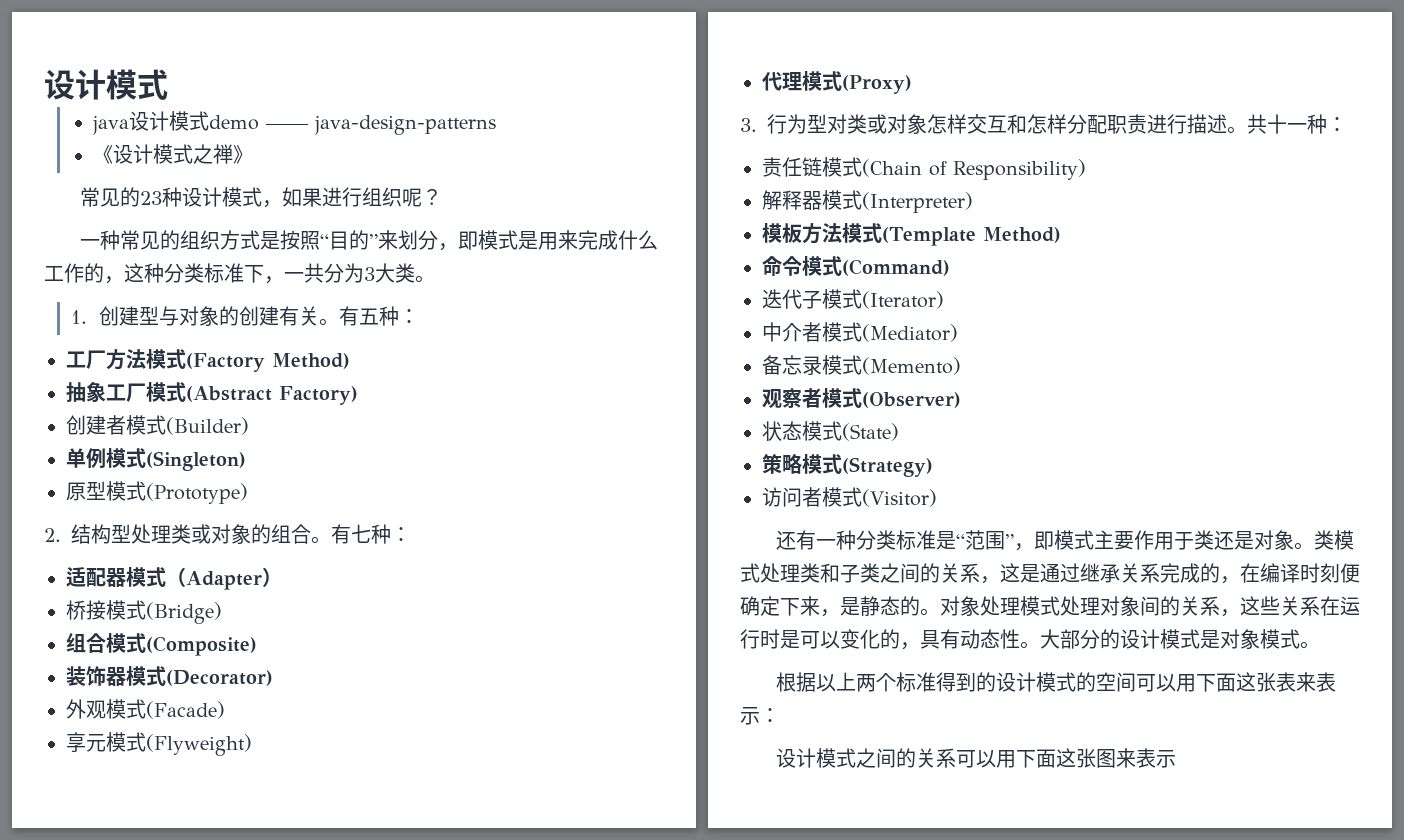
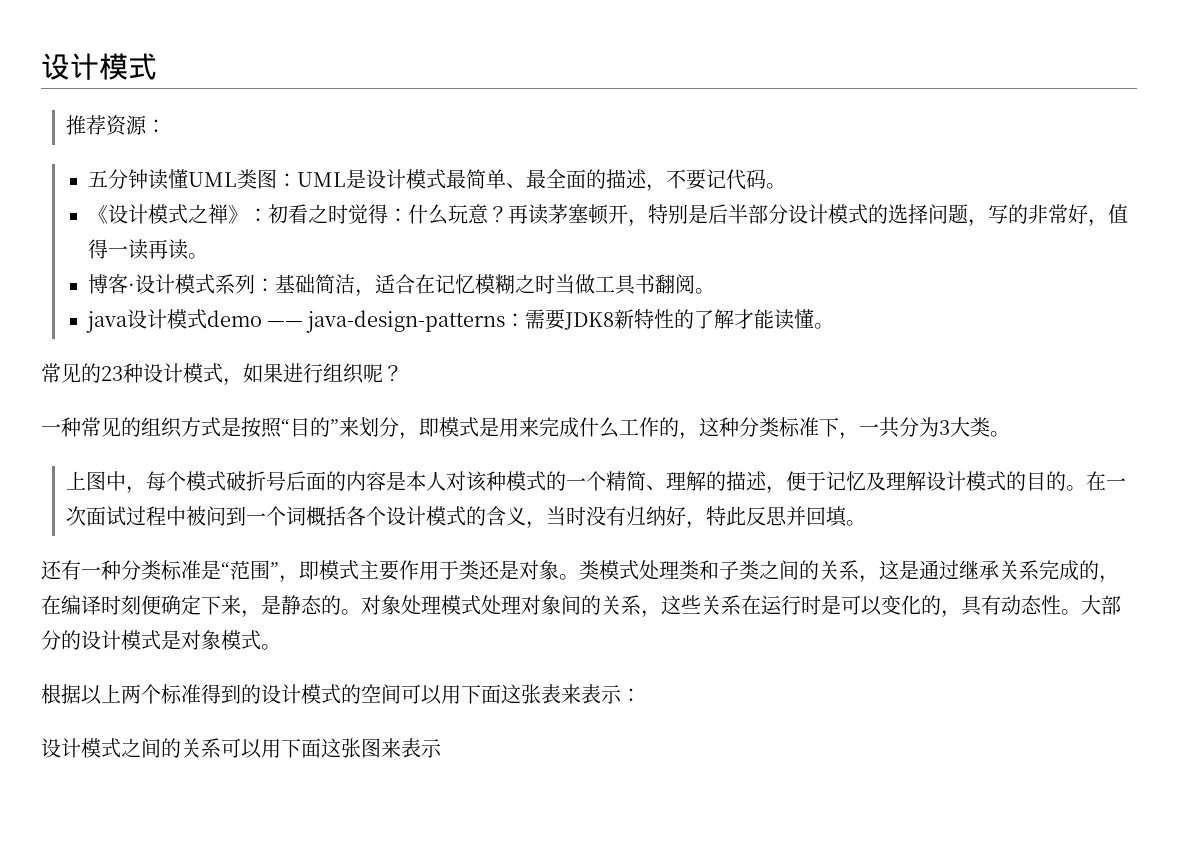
[44,69,168,100] 设计模式 -> [41,53,157,80] [65,115,166,136] [87,169,786,192] [87,204,1128,227] [87,239,208,260] [87,274,715,297] 设计模式 // 推荐资源： // 五分钟读懂UML类图：UML是设计模式最简单、最全面的描述，不要记代码。 // 《设计模式之禅》：初看之时觉得：什么玩意？再读茅塞顿开，特别是后半部分设计模式的选择问题，写的非常好，值得一读再读。 // 博客·设计模式系列：基础简洁，适合在记忆模糊之时当做工具书翻阅。
[93,144,254,164] // 《设计模式之禅》 -> [505,309,835,330] ：需要JDK8新特性的了解才能读懂。
[71,306,419,326] [66,349,350,372] [66,381,358,405] [66,415,249,435] [66,448,246,471] [66,481,248,504] [44,524,412,544] [66,567,282,590] [66,600,222,624] [66,633,257,656] [66,666,273,686] [66,699,225,719] [66,732,252,756] [762,71,912,94] [740,114,1348,134] [762,157,1086,180] [762,190,973,213] [762,223,1061,246] [762,256,950,276] [762,289,944,309] [762,322,958,342] [762,355,961,375] [762,388,961,409] [762,421,899,441] [762,453,933,477] [762,487,937,507] 1.创建型与对象的创建有关。有五种： // 工厂方法模式(Factory Method) // 抽象工厂模式(Abstract Factory) // 创建者模式(Builder) // 单例模式(Singleton) // 原型模式(Prototype) // 2.结构型处理类或对象的组合。有七种： // 适配器模式（Adapter） // 桥接模式(Bridge) // 组合模式(Composite) // 装饰器模式(Decorator) // 外观模式(Facade) // 享元模式(Flyweight) // 代理模式(Proxy) // 3.行为型对类或对象怎样交互和怎样分配职责进行描述。共十一种： // 责任链模式(Chain of Responsibility) // 解释器模式(Interpreter) // 模板方法模式(Template Method) // 命令模式(Command) // 迭代子模式(Iterator) // 中介者模式(Mediator) // 备忘录模式(Memento) // 观察者模式(Observer) // 状态模式(State) // 策略模式(Strategy) // 访问者模式(Visitor) -> [65,471,1126,494] [65,506,866,529] 上图中，每个模式破折号后面的内容是本人对该种模式的一个精简、理解的描述，便于记忆及理解设计模式的目的。在一次面试过程中被问到一个词概括各个设计模式的含义，当时没有归纳好，特此反思并回填。

